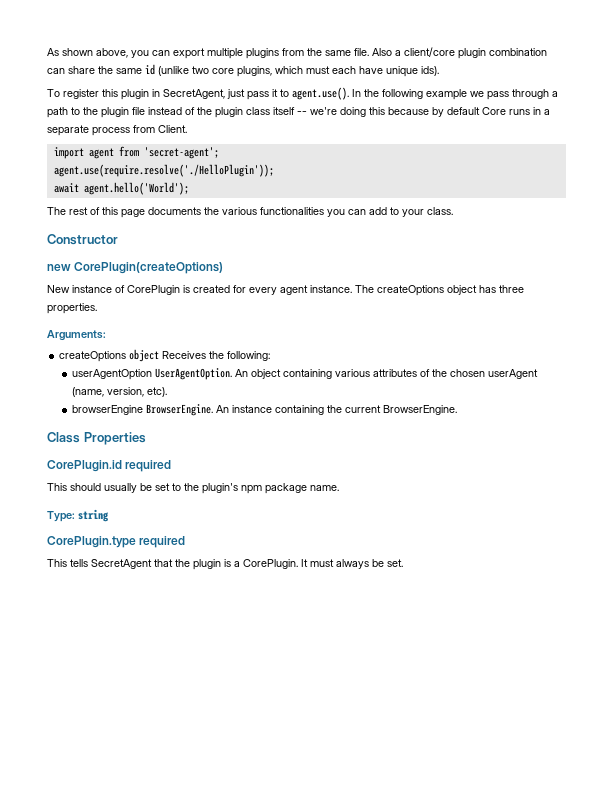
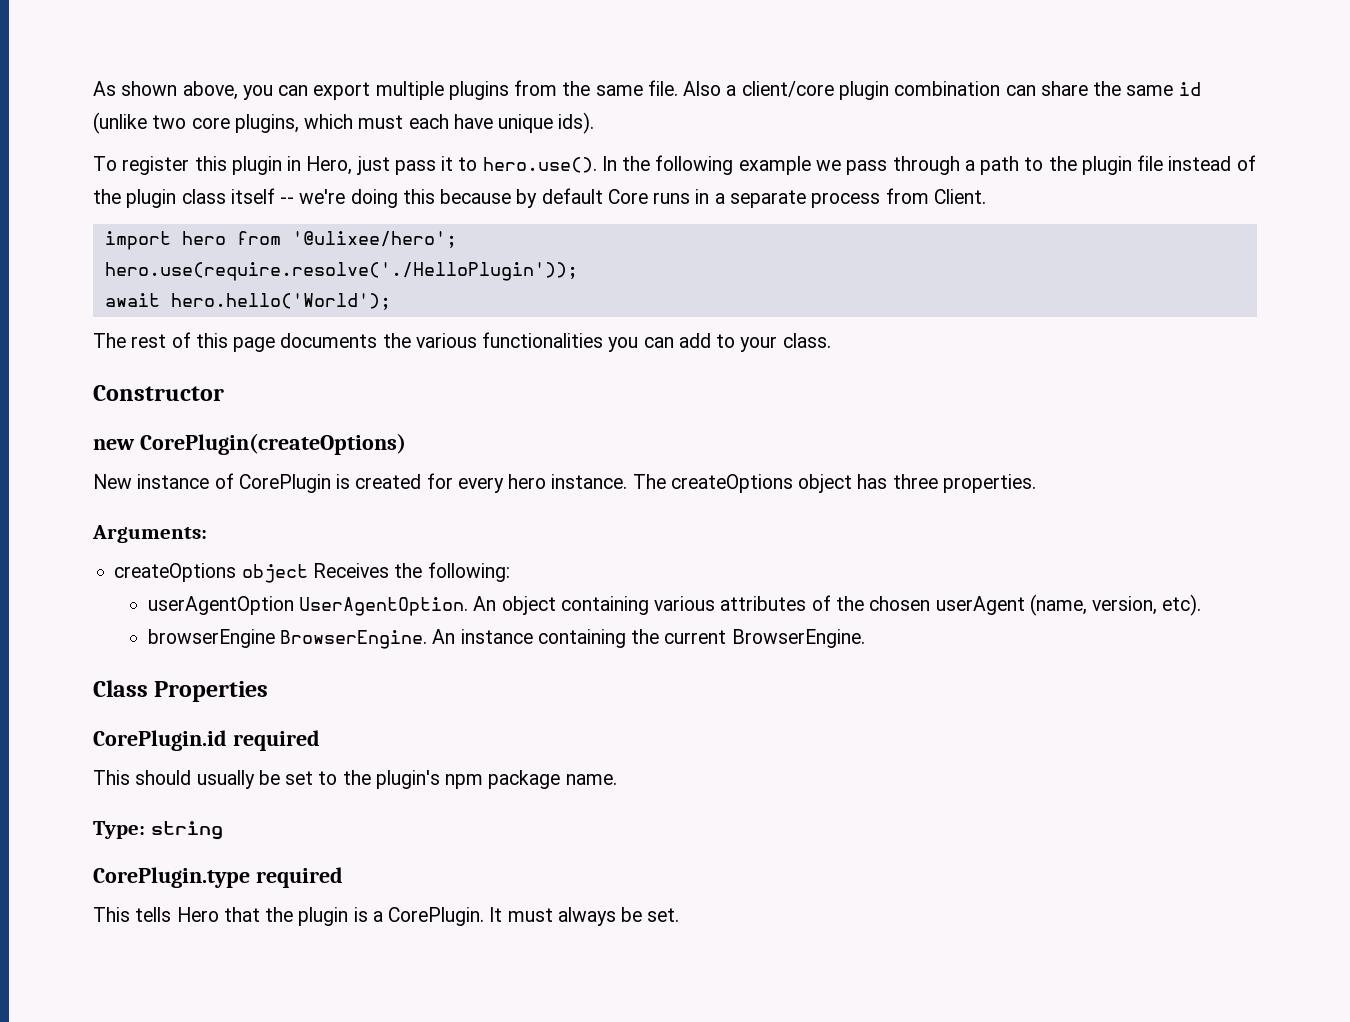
[163,89,225,99] SecretAgent, -> [306,156,353,175] Hero,
[292,87,349,100] agent.use(). -> [482,157,597,173] hero.use().
[88,146,219,159] [53,164,274,177] agent from 'secret-agent'; // agent.use(require.resolve('./HelloPlugin')); -> [181,231,457,248] [104,262,578,281] hero from '@ulixee/hero'; // hero.use(require.resolve('./HelloPlugin'));
[83,182,189,195] agent.hello('World'); -> [170,293,391,310] hero.hello('World');
[280,285,308,295] agent -> [508,474,547,489] hero
[91,559,152,569] SecretAgent -> [176,907,219,922] Hero

